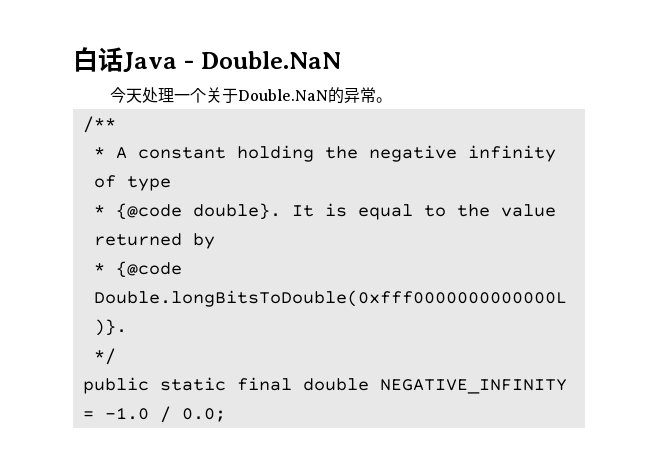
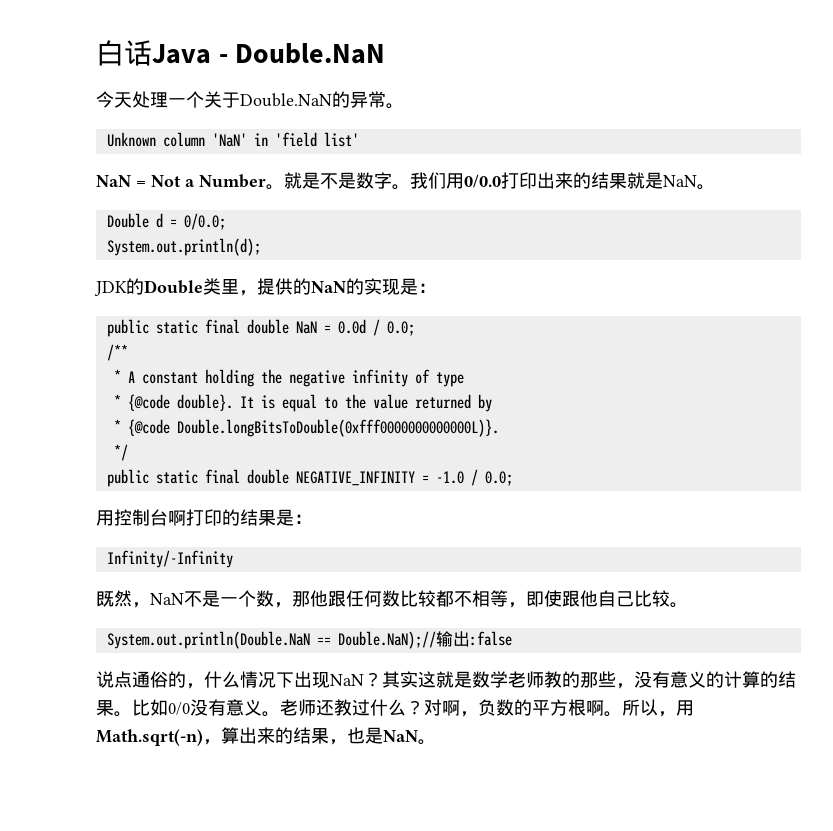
(393, 100) none -> [106,132,359,147] [96,172,715,190] [106,213,226,230] [106,238,261,256] [94,278,436,296] [106,319,415,337] // Unknown column 'NaN' in 'field list' // NaN = Not a Number。就是不是数字。我们用0/0.0打印出来的结果就是NaN。 // Double d = 0/0.0; // System.out.println(d); // JDK的Double类里，提供的NaN的实现是： // public static final double NaN = 0.0d / 0.0;
(226, 415) none -> [96,509,312,526] [106,550,233,568] [96,590,688,608] [106,631,512,649] [96,671,796,689] [96,699,694,717] [96,727,436,746] // 用控制台啊打印的结果是： // Infinity/-Infinity // 既然，NaN不是一个数，那他跟任何数比较都不相等，即使跟他自己比较。 // System.out.println(Double.NaN == Double.NaN);//输出:false // 说点通俗的，什么情况下出现NaN？其实这就是数学老师教的那些，没有意义的计算的结果。比如0/0没有意义。老师还教过什么？对啊，负数的平方根啊。所以，用Math.sqrt(-n)，算出来的结果，也是NaN。

